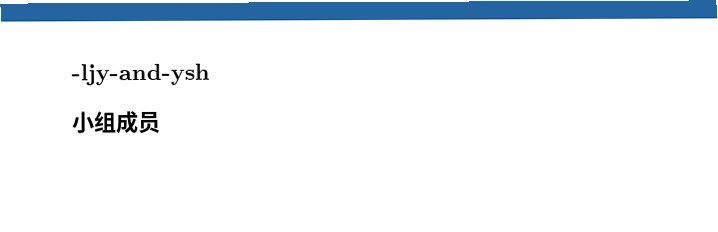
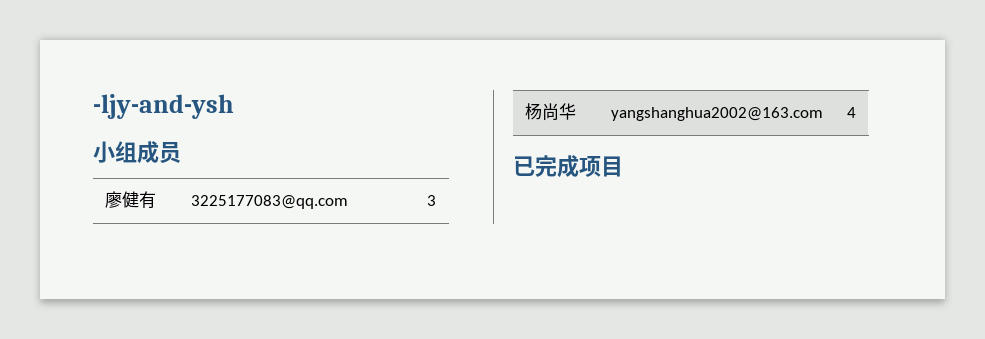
(161, 123) none -> [104,191,156,209] [190,195,348,209] [426,195,436,206] [524,103,576,121] [610,107,823,121] [846,107,856,118] [513,155,623,178] // 廖健有 | 3225177083@qq.com | 3 // 杨尚华 | yangshanghua2002@163.com | 4 // 已完成项目

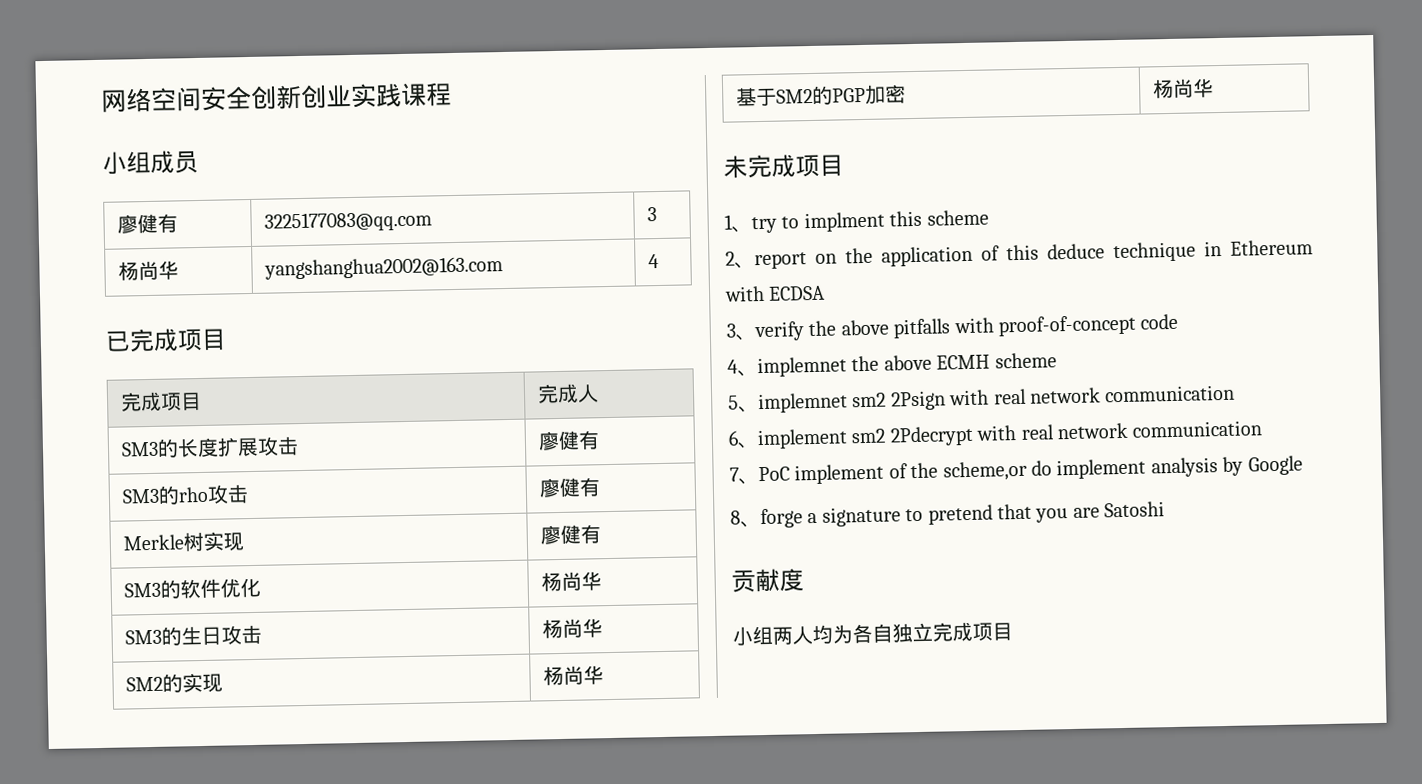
[93,94,234,119] -ljy-and-ysh -> [100,82,452,113] 网络空间安全创新创业实践课程
(623, 166) none -> [119,391,202,412] [536,383,599,404] [120,436,299,458] [537,430,600,451] [121,484,249,505] [538,477,601,498] [122,531,245,552] [539,524,601,545] [123,577,261,599] [540,571,602,592] [124,624,262,646] [541,618,603,639] [125,672,223,694] [542,665,604,686] [735,84,906,107] [1151,78,1214,99] [723,154,844,179] [724,209,989,234] [725,239,1313,270] [724,285,826,302] [726,313,1179,342] [727,352,1057,378] [728,384,1236,414] [728,420,1263,450] [729,455,1303,485] [730,501,1166,529] [731,568,804,593] [732,621,1013,646] // 完成项目 | 完成人 // SM3的长度扩展攻击 | 廖健有 // SM3的rho攻击 | 廖健有 // Merkle树实现 | 廖健有 // SM3的软件优化 | 杨尚华 // SM3的生日攻击 | 杨尚华 // SM2的实现 | 杨尚华 // 基于SM2的PGP加密 | 杨尚华 // 未完成项目 // 1、try to implment this scheme // 2、report on the application of this deduce technique in Ethereum with ECDSA // 3、verify the above pitfalls with proof-of-concept code // 4、implemnet the above ECMH scheme // 5、implemnet sm2 2Psign with real network communication // 6、implement sm2 2Pdecrypt with real network communication // 7、PoC implement of the scheme,or do implement analysis by Google // 8、forge a signature to pretend that you are Satoshi // 贡献度 // 小组两人均为各自独立完成项目

